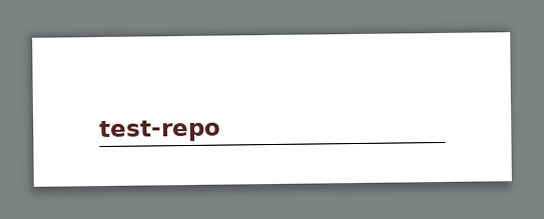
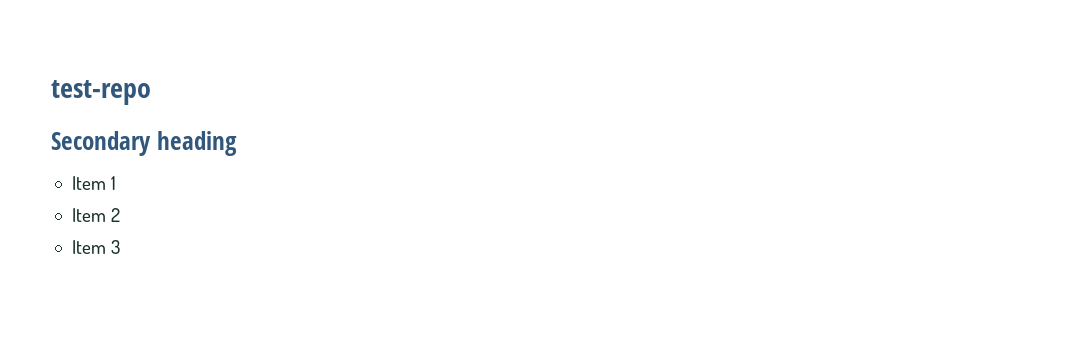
(221, 131) none -> [51,131,237,156] [71,176,117,190] [71,208,121,222] [71,240,121,254] // Secondary heading // Item 1 // Item 2 // Item 3

